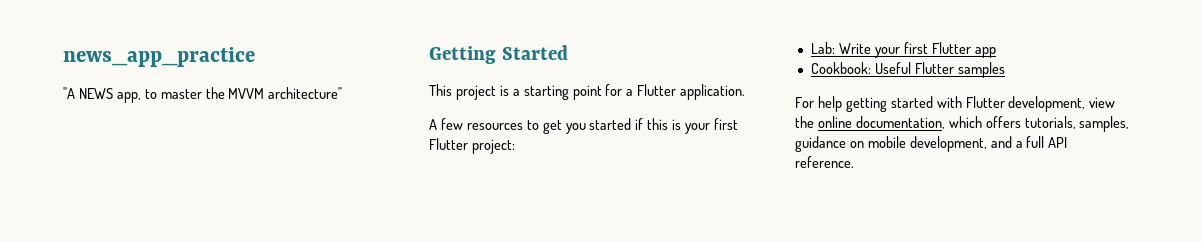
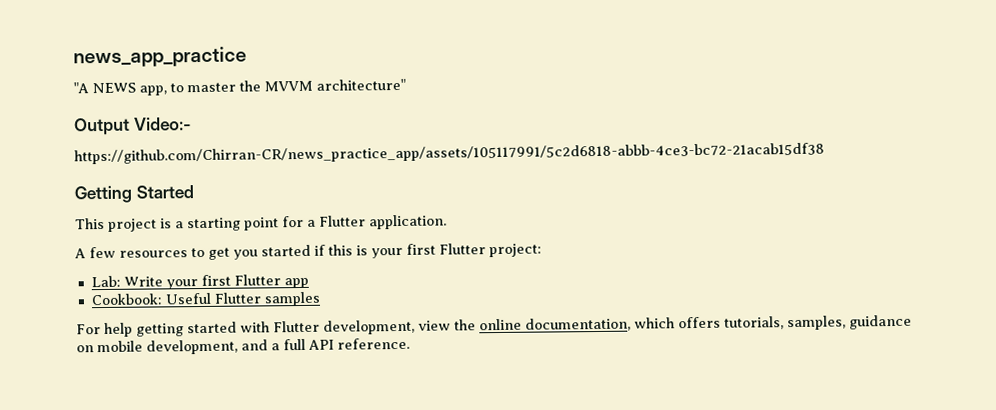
(343, 93) none -> [74,117,191,136] [74,142,825,165] // Output Video:- // https://github.com/Chirran-CR/news_practice_app/assets/105117991/5c2d6818-abbb-4ce3-bc72-21acab15df38

